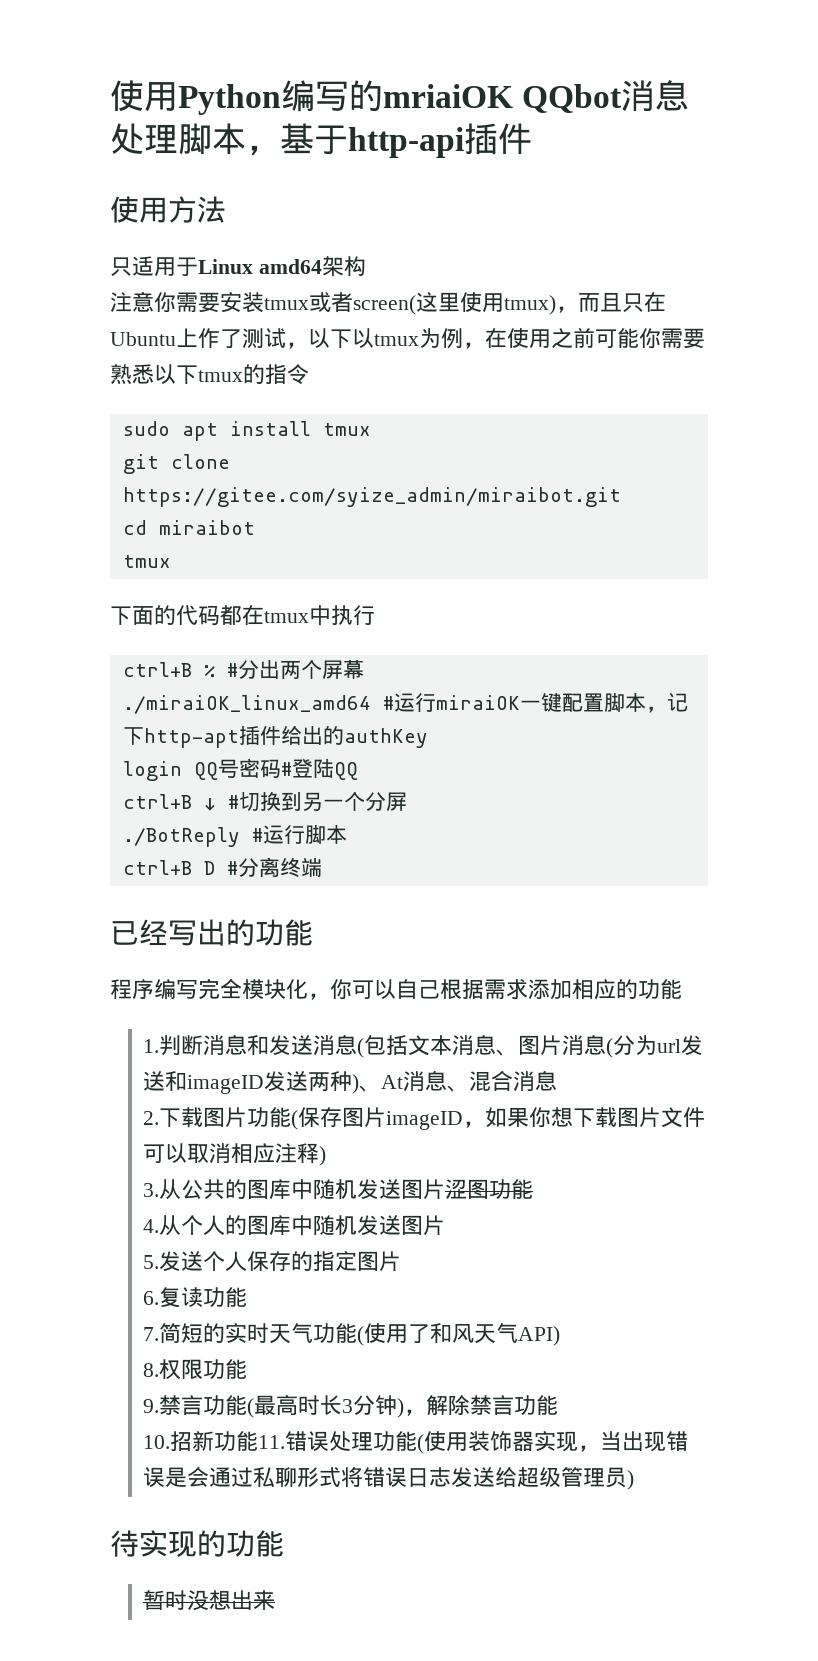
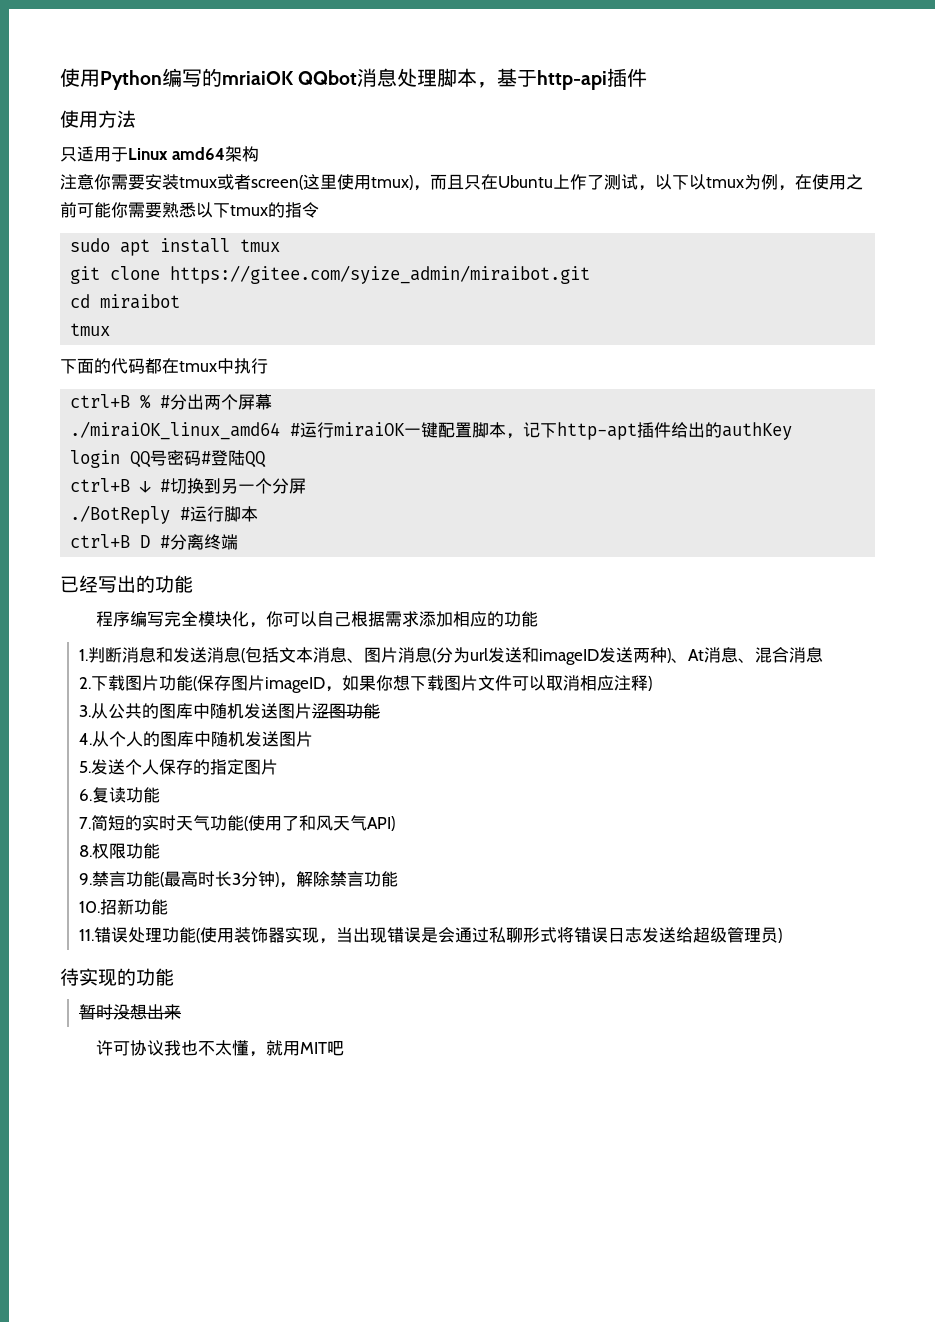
(259, 1441) none -> (168, 907) //
(276, 1600) none -> [95,1040,344,1057] // 许可协议我也不太懂，就用MIT吧

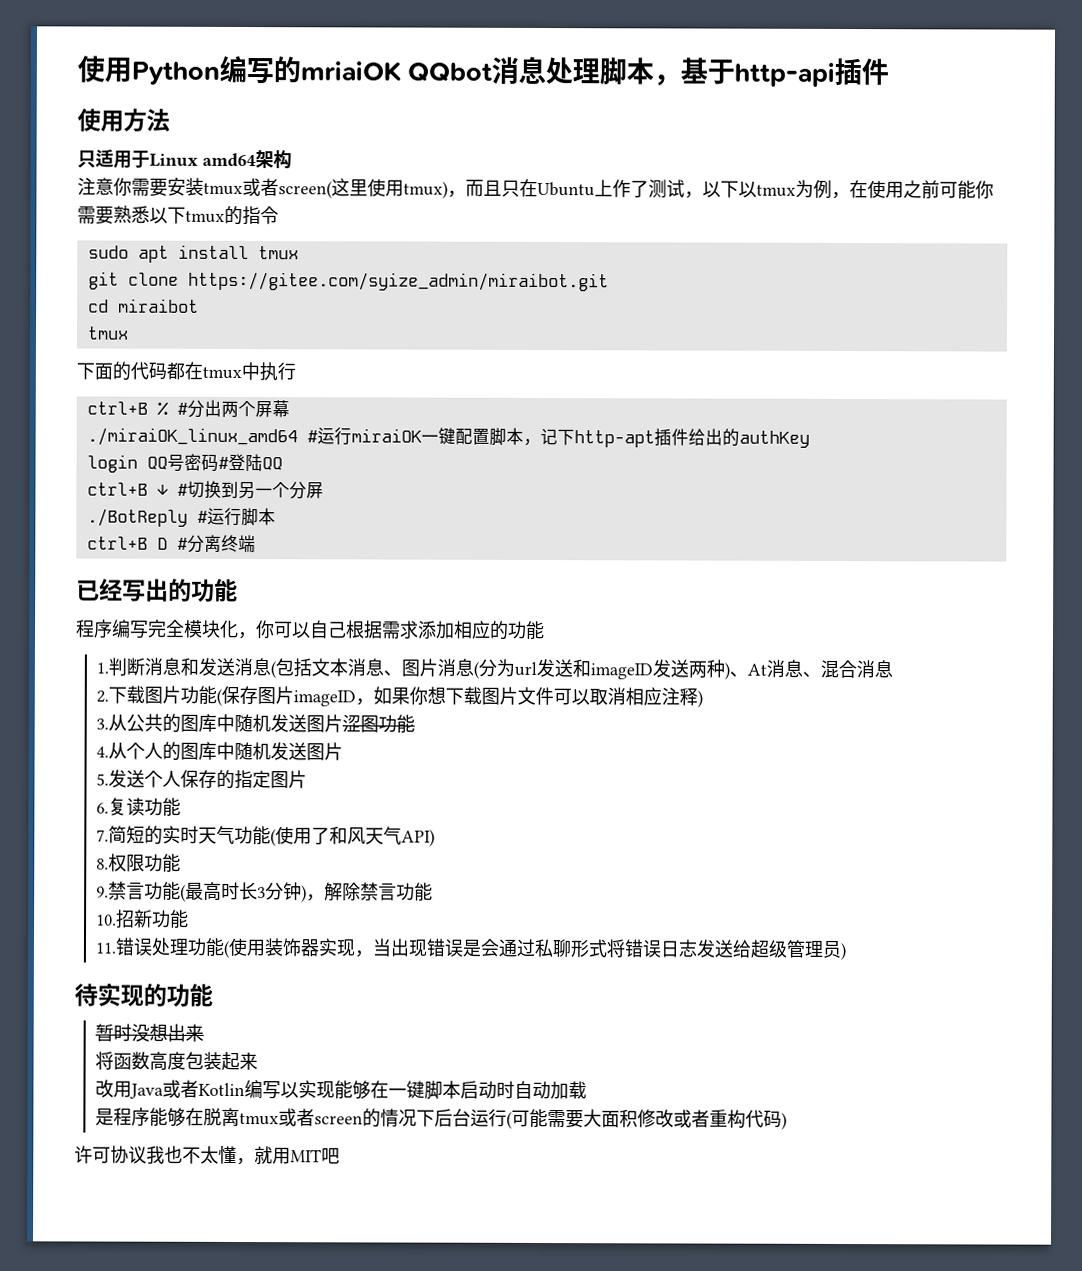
(181, 1012) none -> [95,1051,259,1071] [95,1079,588,1100] [95,1107,788,1130] // 将函数高度包装起来 // 改用Java或者Kotlin编写以实现能够在一键脚本启动时自动加载 // 是程序能够在脱离tmux或者screen的情况下后台运行(可能需要大面积修改或者重构代码)

